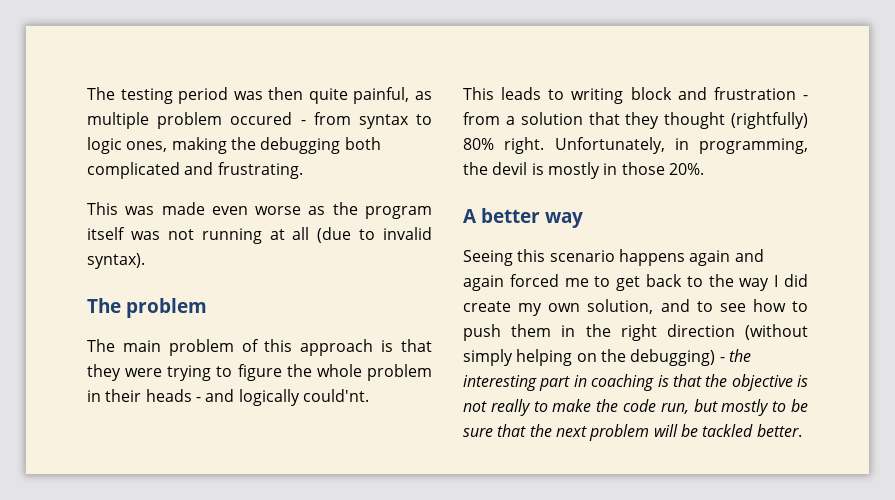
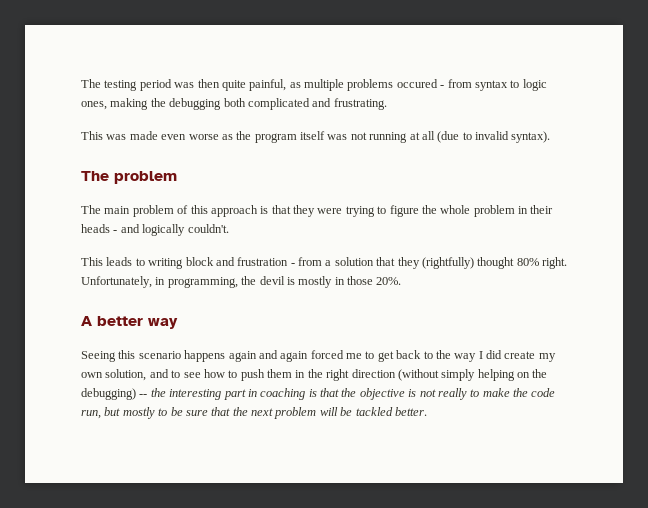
[157,112,223,129] problem -> [347,79,394,91] problems
[302,389,369,402] could'nt. -> [187,224,229,233] couldn't.
[664,112,808,129] thought (rightfully) -> [421,257,515,269] (rightfully) thought
[719,357,725,362] - -> [139,394,148,397] --

